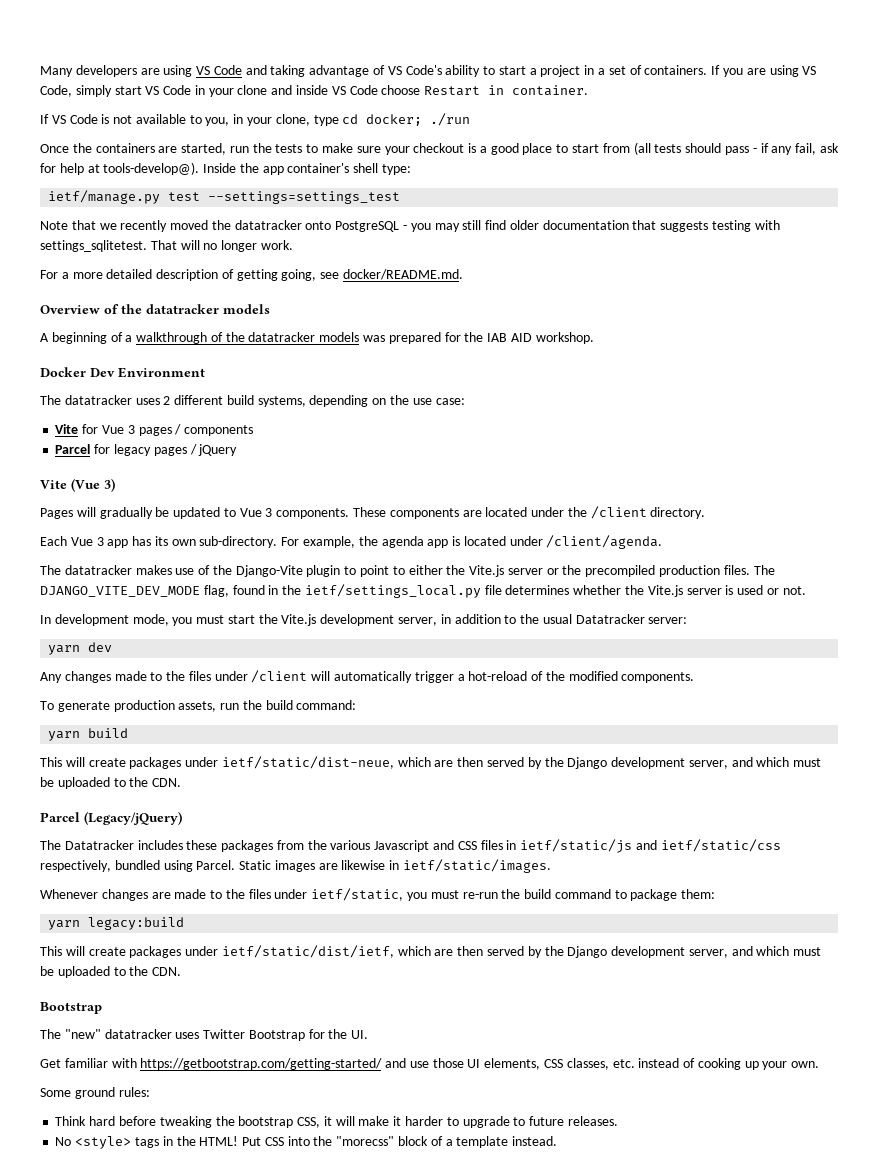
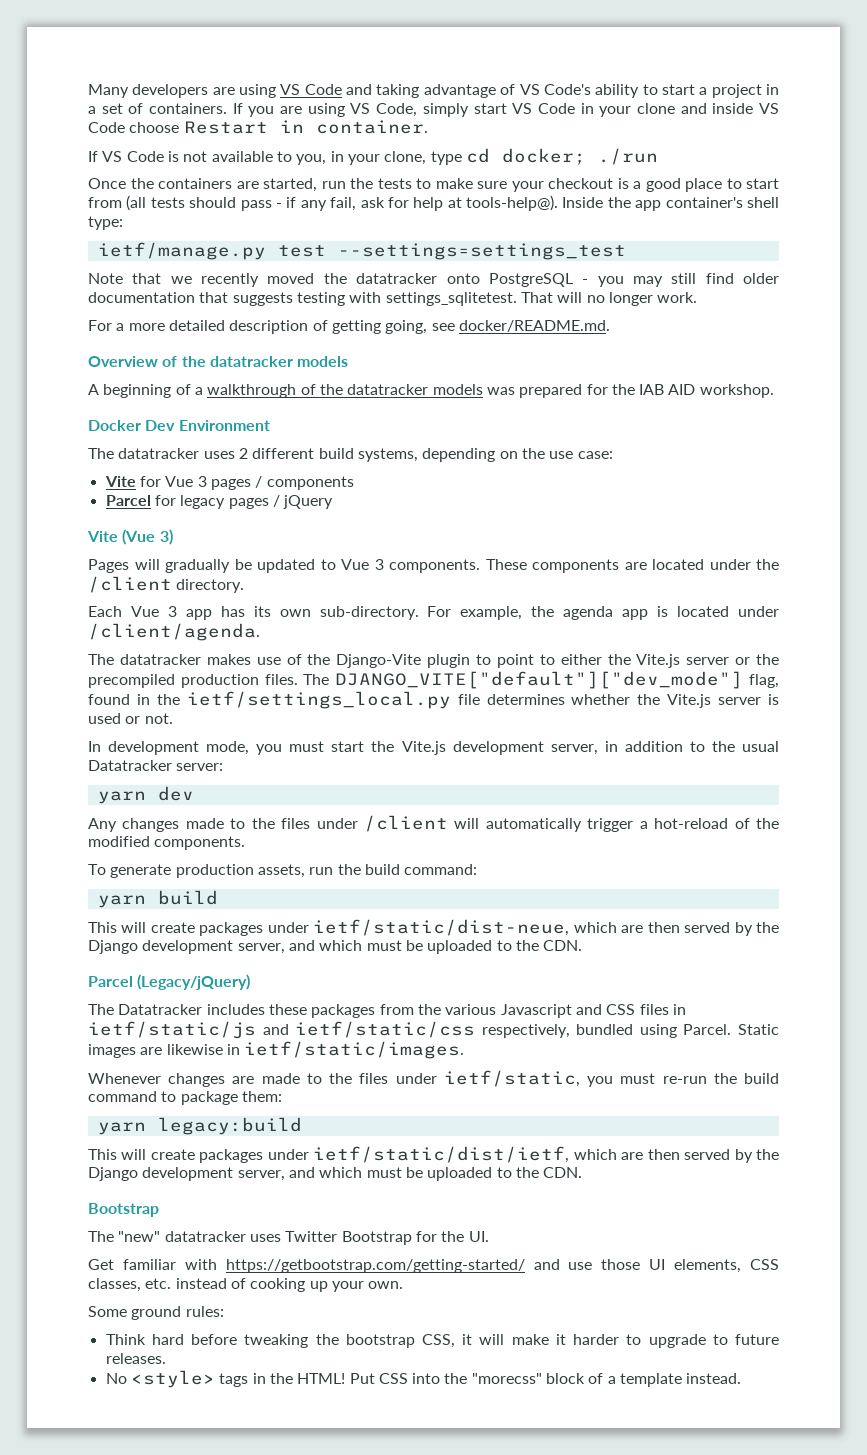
[103,162,200,175] tools-develop@). -> [466,195,559,211] tools-help@).
[40,586,200,597] DJANGO_VITE_DEV_MODE -> [335,671,744,689] DJANGO_VITE["default"]["dev_mode"]

